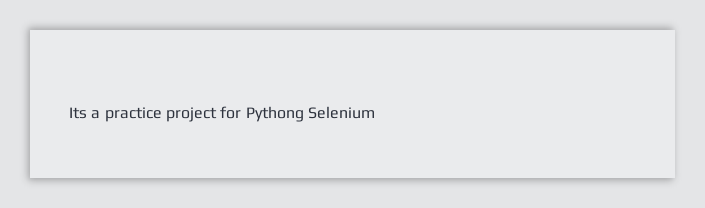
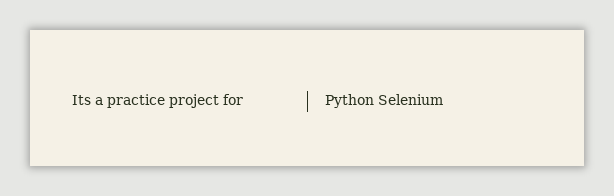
[245,106,304,122] Pythong -> [325,94,374,108] Python

